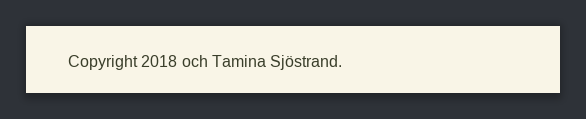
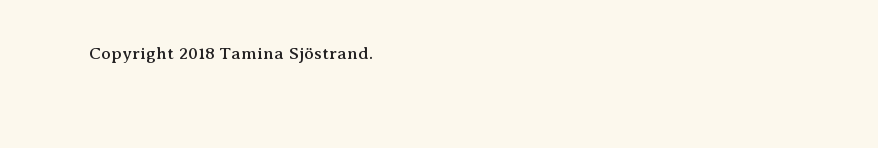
[181,55,208,67] och -> (215, 53) none

